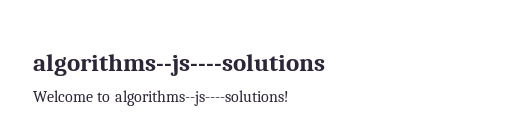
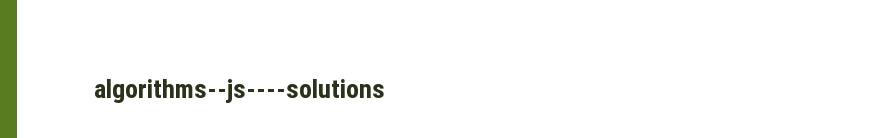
[33,90,289,106] // Welcome to algorithms--js----solutions! -> (385, 91) none

